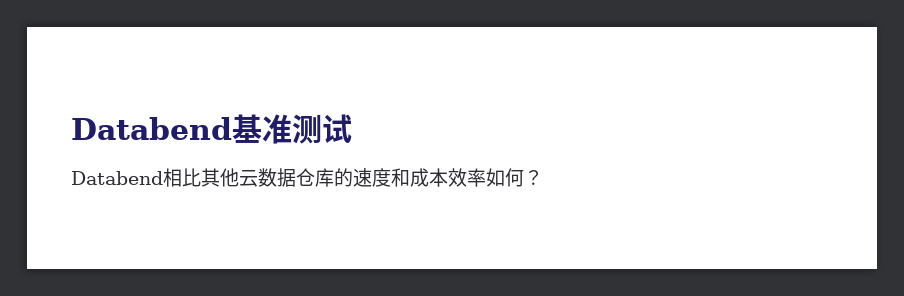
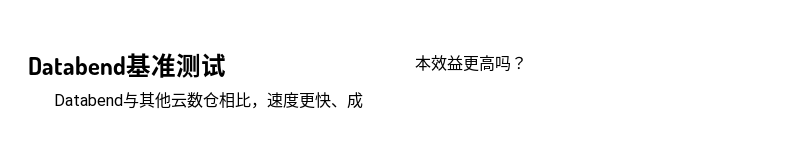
[163,168,201,187] 相比 -> [122,92,139,109] 与
[277,168,524,187] 据仓库的速度和成本效率如何 -> [202,92,363,109] [415,55,511,72] 仓相比，速度更快、成本效益更高吗

